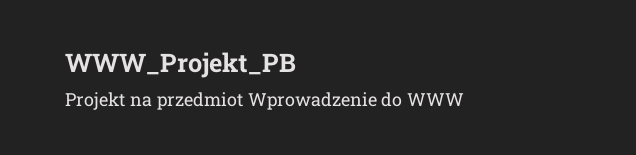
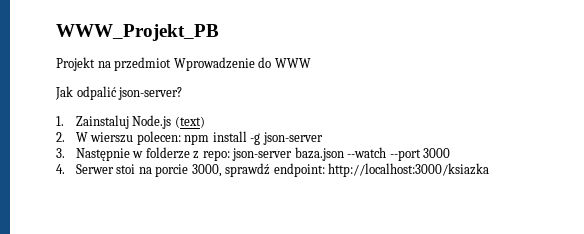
(465, 99) none -> [55,86,183,100] [56,115,205,129] [56,131,323,145] [56,147,451,161] [56,163,490,177] // Jak odpalić json-server? // 1. Zainstaluj Node.js (text) // 2. W wierszu polecen: npm install -g json-server // 3. Następnie w folderze z repo: json-server baza.json --watch --port 3000 // 4. Serwer stoi na porcie 3000, sprawdź endpoint: http://localhost:3000/ksiazka

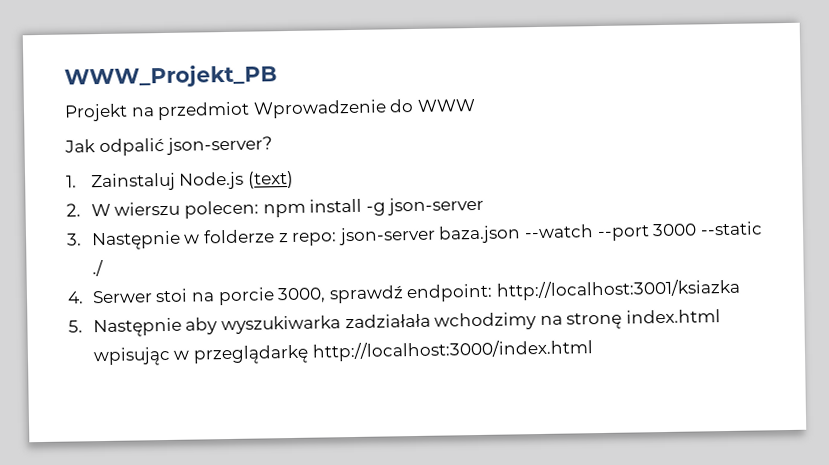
(451, 153) none -> [699,221,763,236] [91,259,104,277] --static ./
[328,163,490,177] http://localhost:3000/ksiazka -> [495,278,741,301] [68,309,721,338] [92,339,594,367] http://localhost:3001/ksiazka // 5. Następnie aby wyszukiwarka zadziałała wchodzimy na stronę index.html wpisując w przeglądarkę http://localhost:3000/index.html

